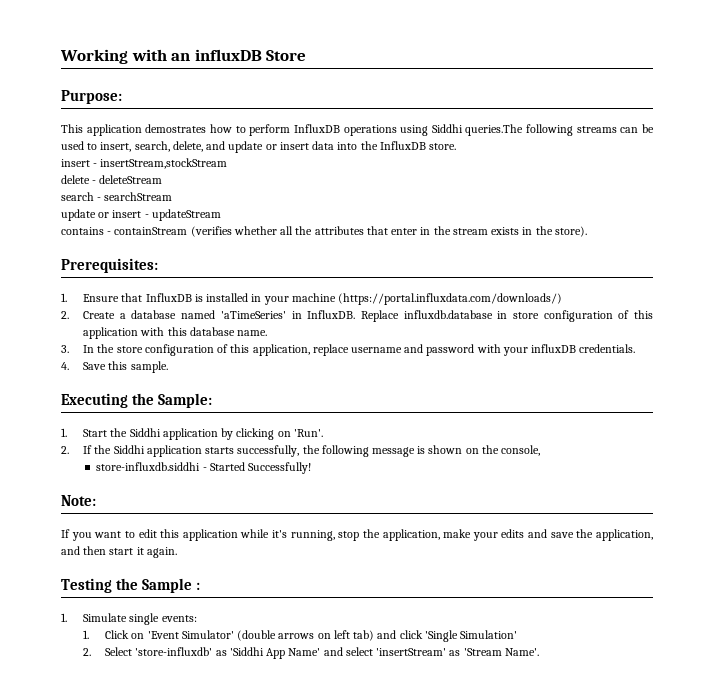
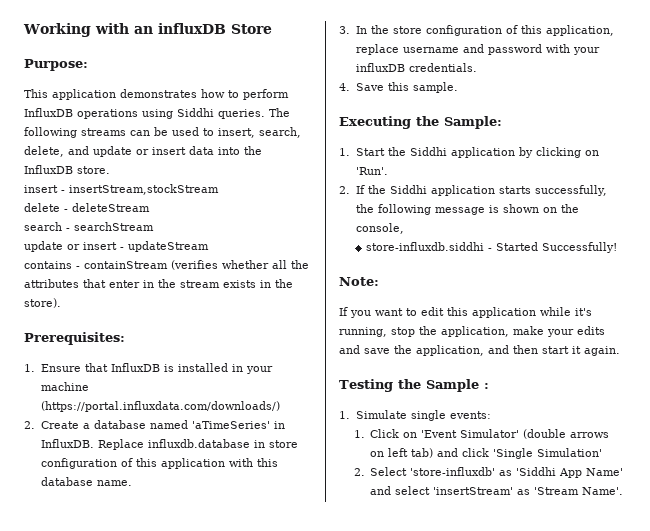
[145,124,207,133] demostrates -> [120,89,197,98] demonstrates
[465,124,524,136] queries.The -> [218,108,290,119] queries. The

